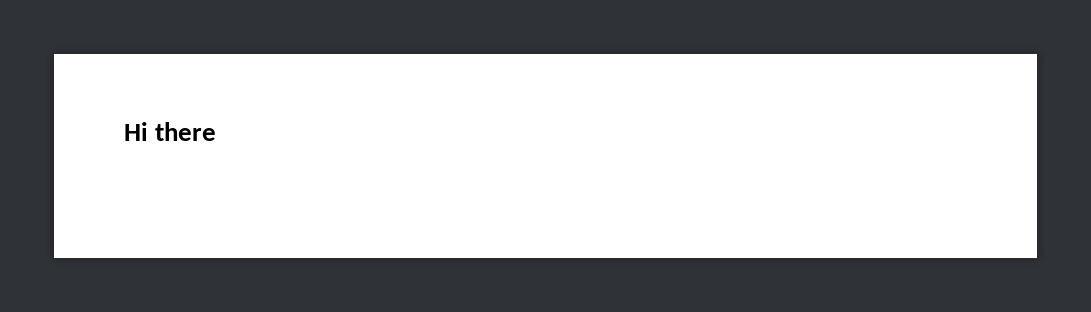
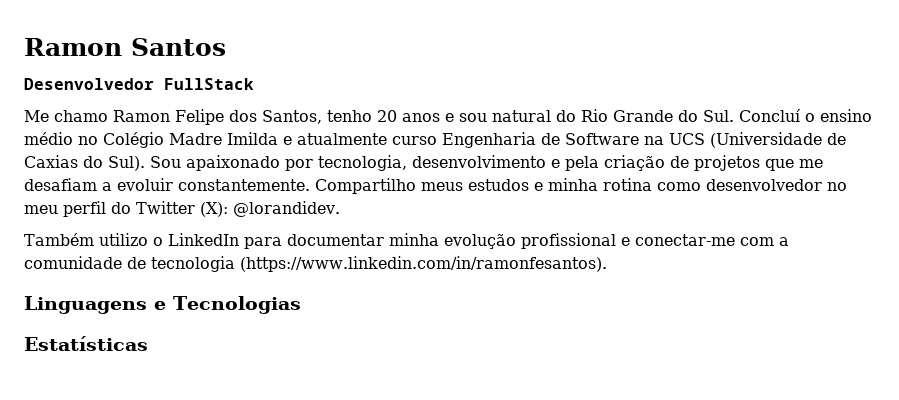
[124,122,217,141] Hi there -> [24,38,227,56] [24,78,254,90] [24,109,872,125] [24,132,846,148] [24,155,823,171] [24,178,847,194] [24,201,340,217] [24,233,789,249] [24,256,607,272] [24,296,301,314] [24,336,148,351] Ramon Santos // Desenvolvedor FullStack // Me chamo Ramon Felipe dos Santos, tenho 20 anos e sou natural do Rio Grande do Sul. Concluí o ensino médio no Colégio Madre Imilda e atualmente curso Engenharia de Software na UCS (Universidade de Caxias do Sul). Sou apaixonado por tecnologia, desenvolvimento e pela criação de projetos que me desafiam a evoluir constantemente. Compartilho meus estudos e minha rotina como desenvolvedor no meu perfil do Twitter (X): @lorandidev. // Também utilizo o LinkedIn para documentar minha evolução profissional e conectar-me com a comunidade de tecnologia (https://www.linkedin.com/in/ramonfesantos). // Linguagens e Tecnologias // Estatísticas

